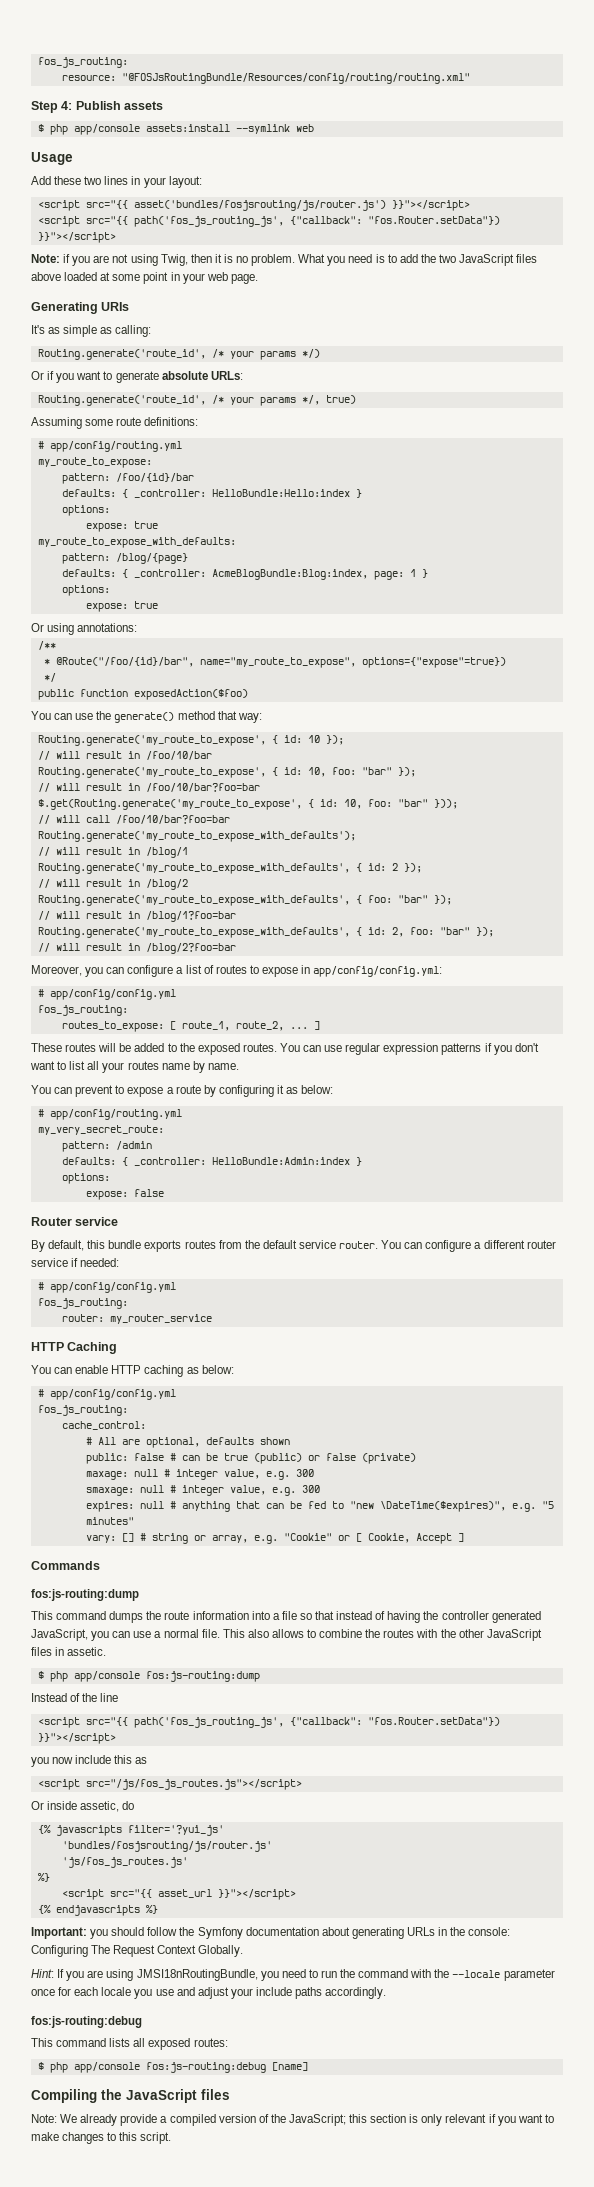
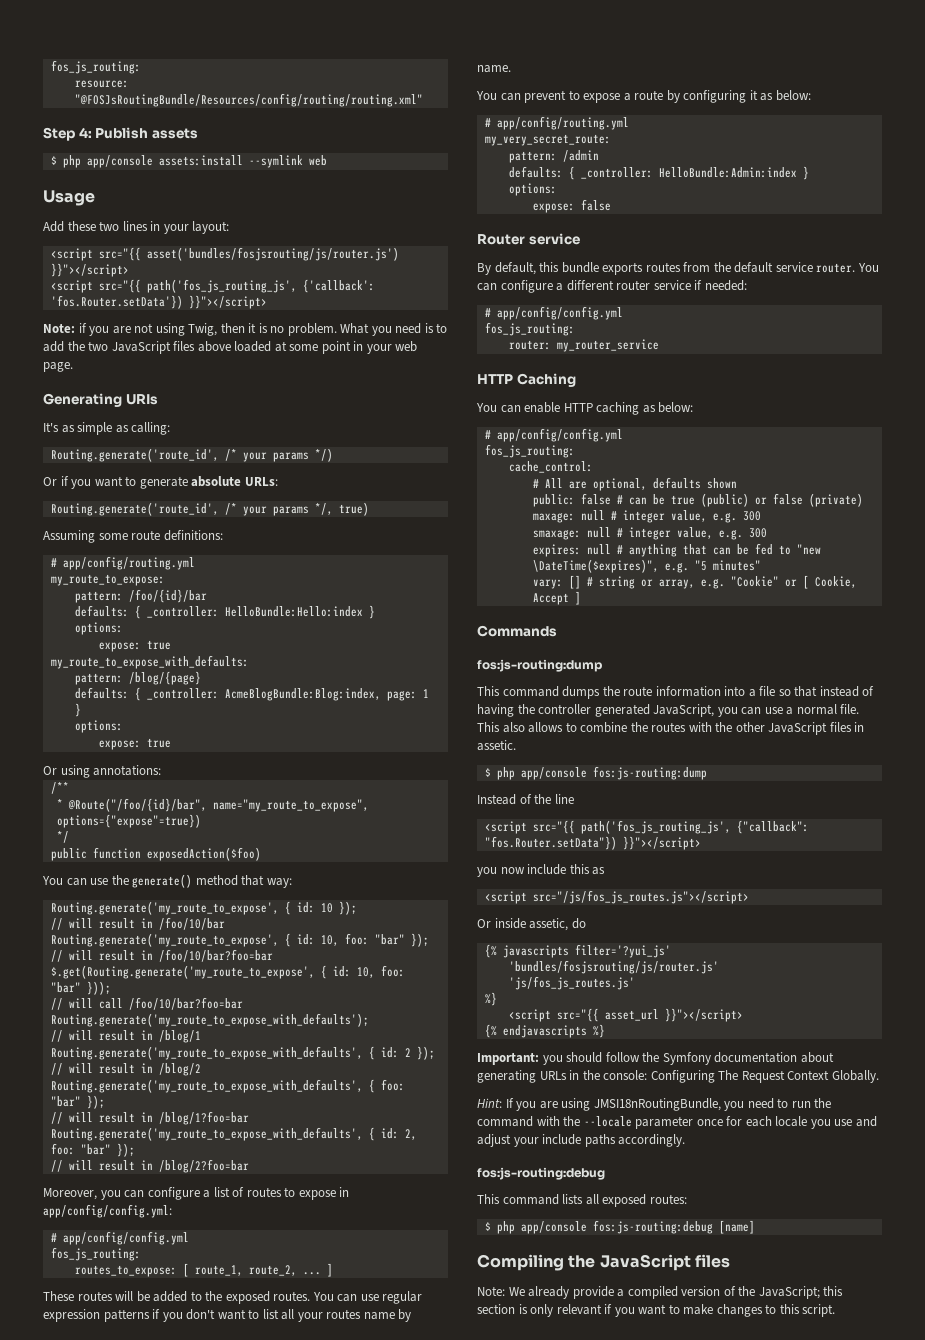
[289,216,500,225] {"callback": "fos.Router.setData"}) -> [302,279,375,293] [50,295,183,309] {'callback': 'fos.Router.setData'})

